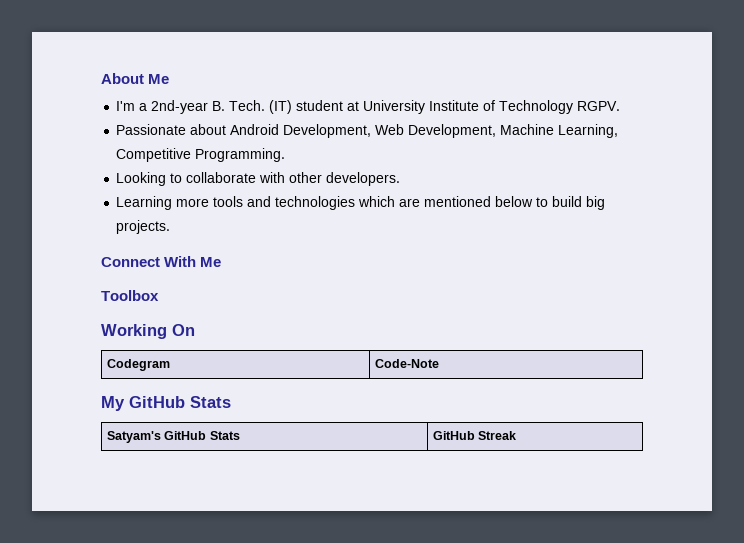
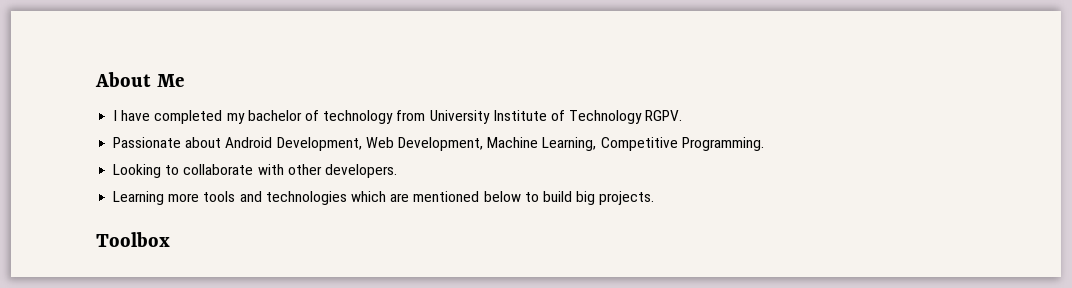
[116,100,360,114] I'm a 2nd-year B. Tech. (IT) student at -> [113,110,426,124] I have completed my bachelor of technology from
[101,256,222,267] [101,290,159,301] [101,324,195,339] [106,359,170,371] [374,359,439,368] [101,396,231,411] [106,431,240,443] [432,431,517,440] Connect With Me // Toolbox // Working On // Codegram | Code-Note // My GitHub Stats // Satyam's GitHub Stats | GitHub Streak -> [96,232,170,247] Toolbox

